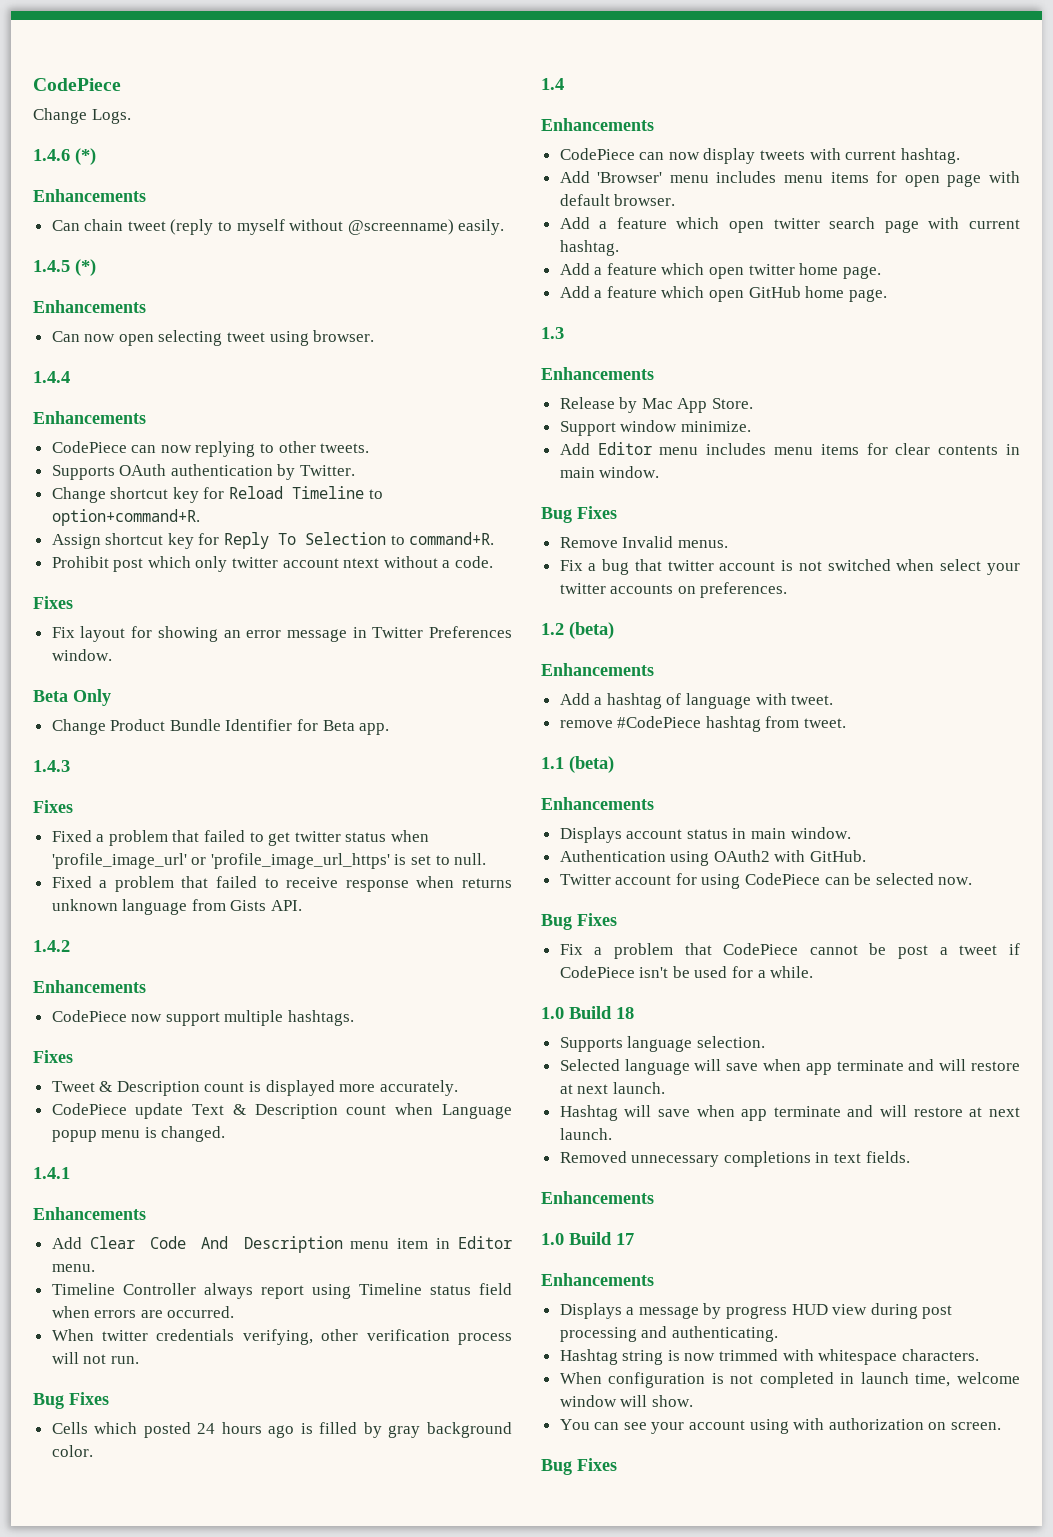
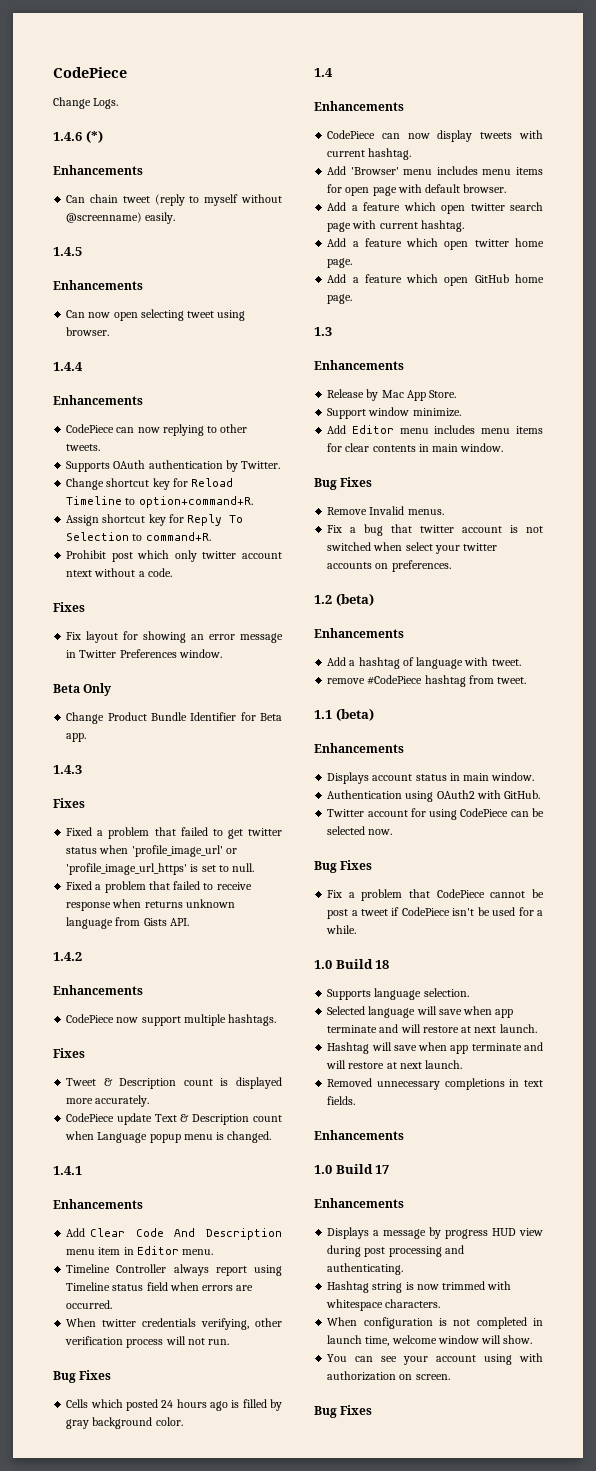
[75,259,96,276] (*) -> (82, 251) none

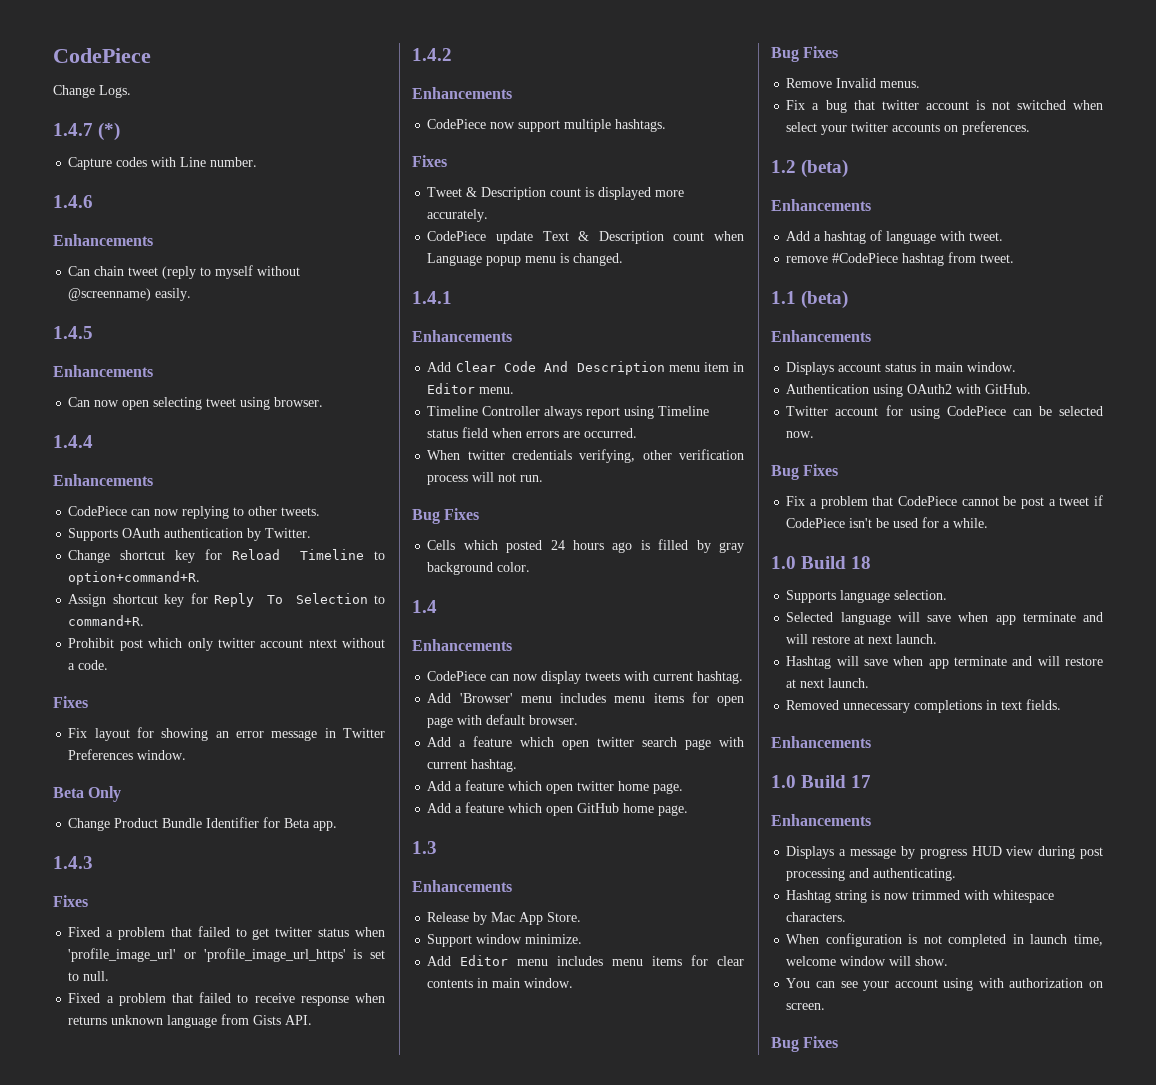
(119, 103) none -> [53,122,121,141] [68,157,258,170] // 1.4.7 (*) // Capture codes with Line number.
[85,130,103,143] (*) -> (93, 201) none

